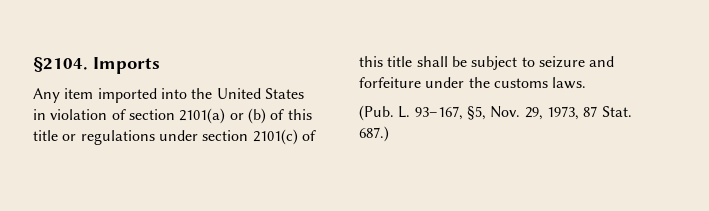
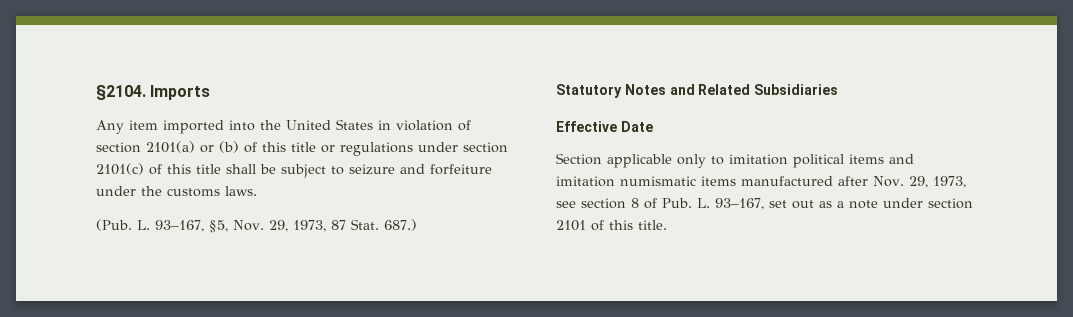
(389, 134) none -> [556,84,839,98] [556,121,653,132] [556,153,914,168] [556,176,966,188] [556,198,973,210] [556,220,667,231] // Statutory Notes and Related Subsidiaries // Effective Date // Section applicable only to imitation political items and imitation numismatic items manufactured after Nov. 29, 1973, see section 8 of Pub. L. 93–167, set out as a note under section 2101 of this title.

